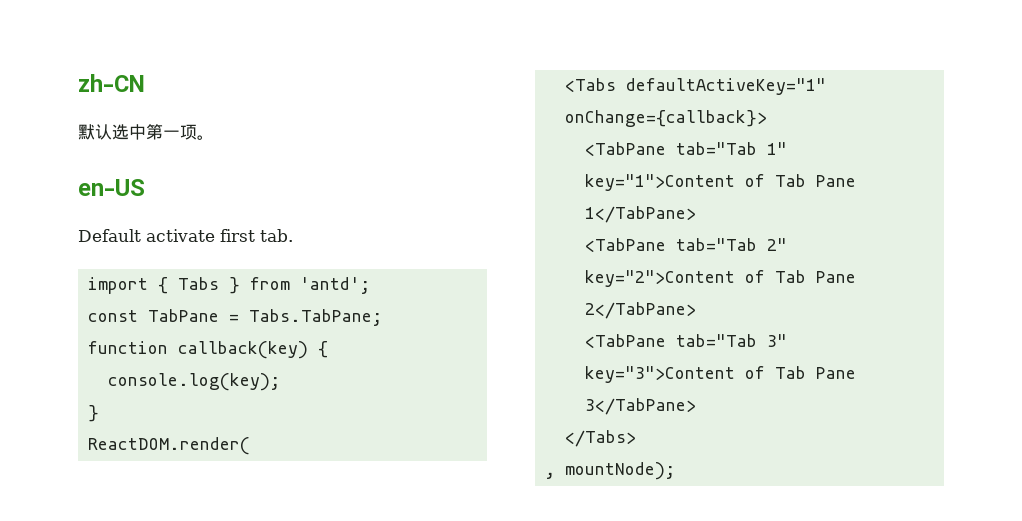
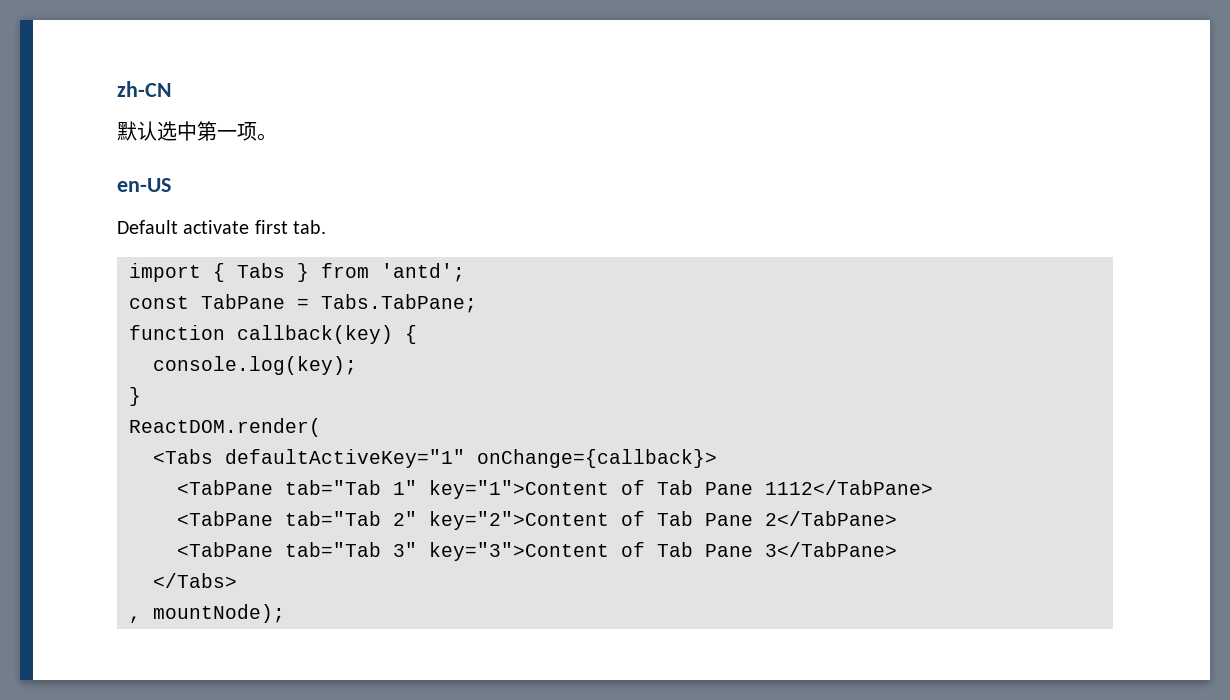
[585,206,697,223] 1</TabPane> -> [765,480,933,495] 1112</TabPane>

